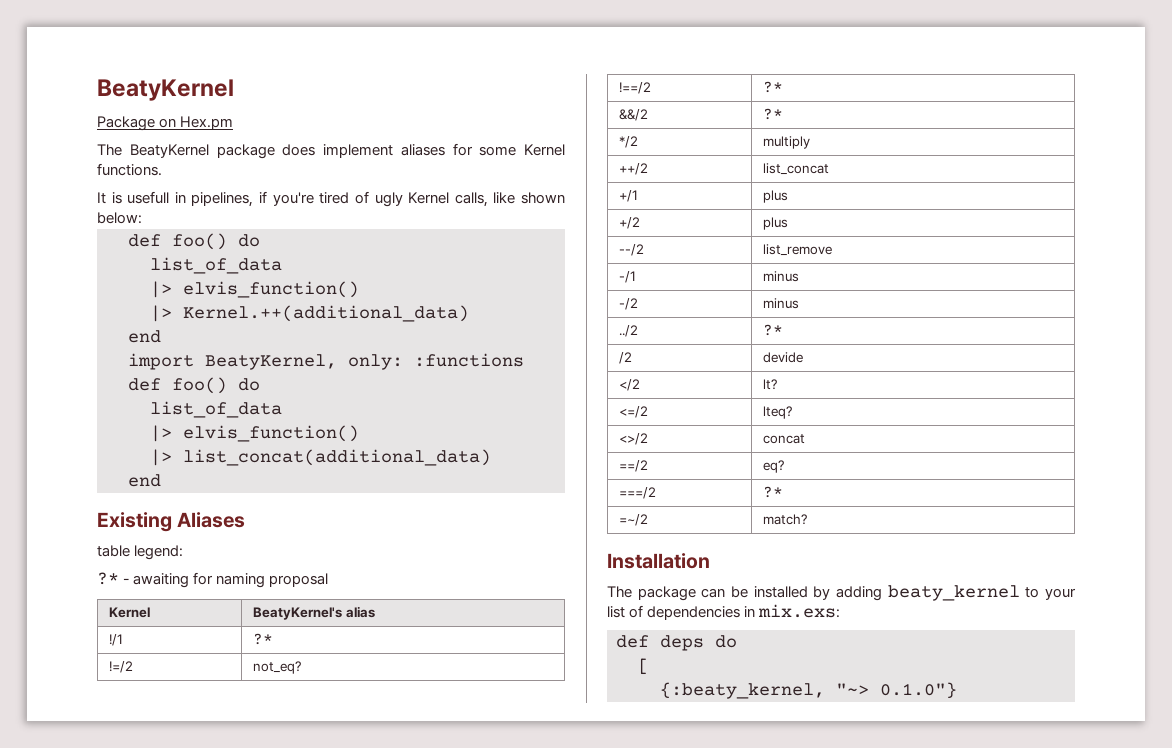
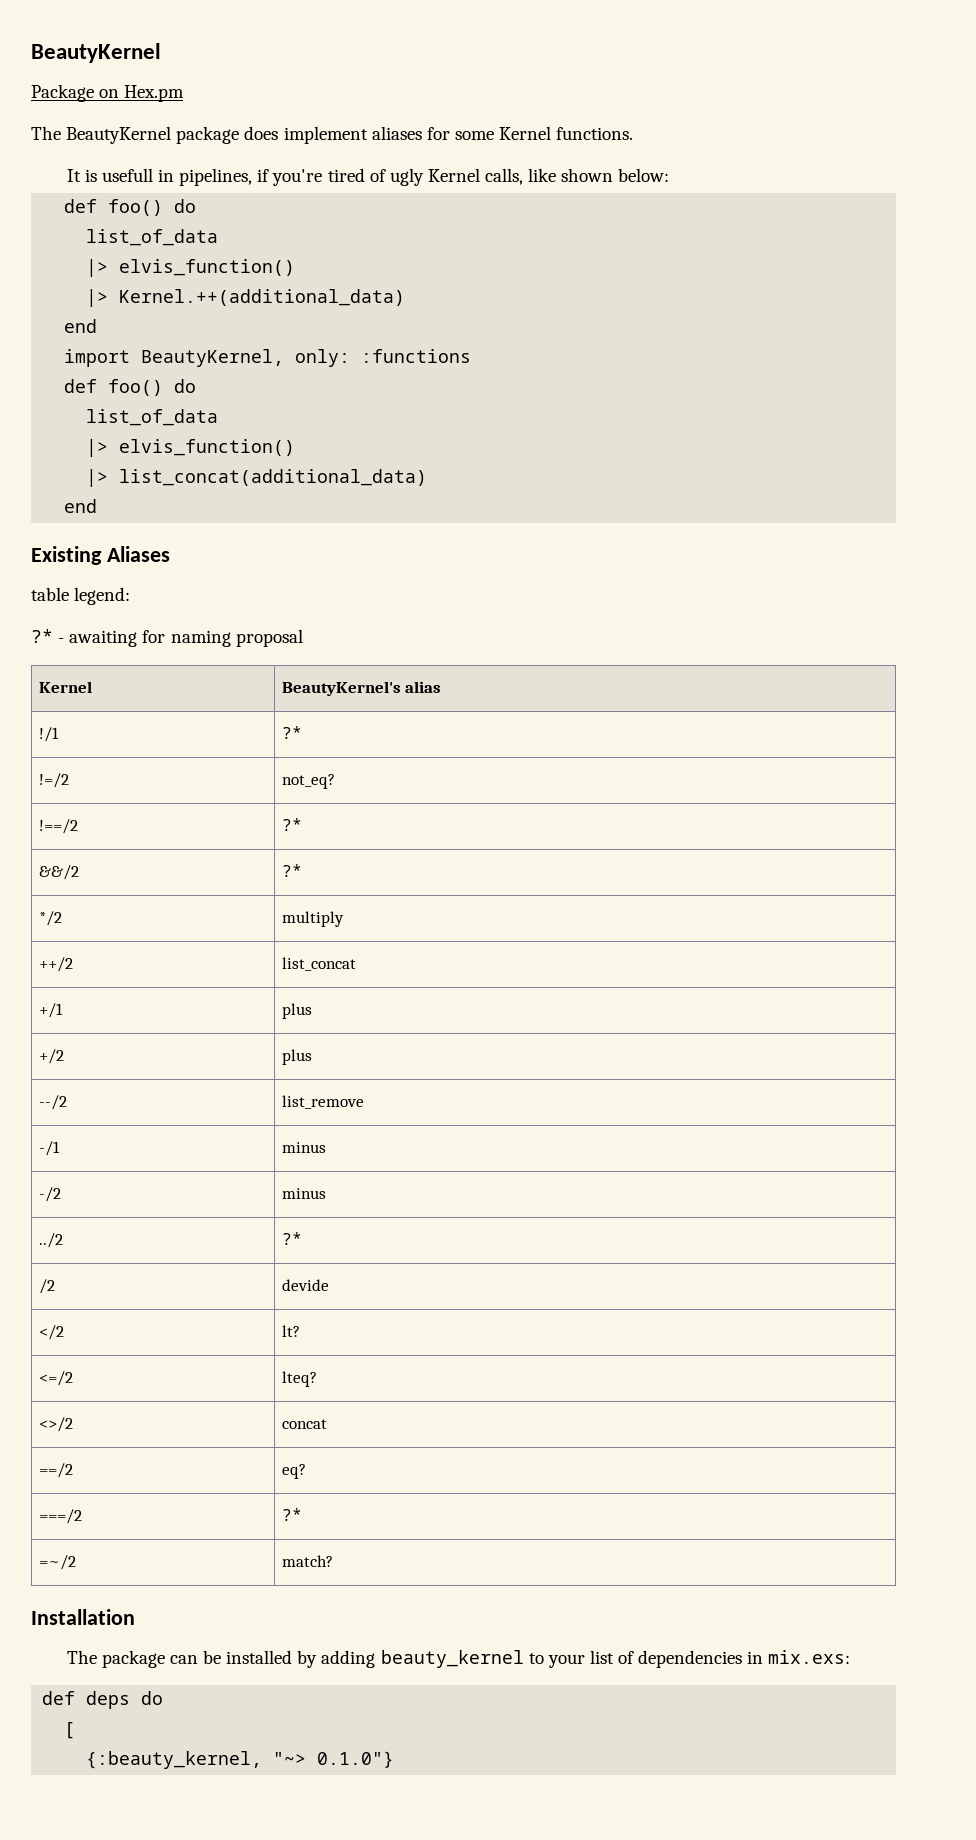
[97,79,234,101] BeatyKernel -> [31,43,161,63] BeautyKernel
[129,144,209,158] BeatyKernel -> [66,126,172,144] BeautyKernel
[205,354,337,370] BeatyKernel, -> [141,349,285,367] BeautyKernel,
[252,607,342,620] BeatyKernel's -> [281,681,401,696] BeautyKernel's
[887,585,1020,601] beaty_kernel -> [380,1650,524,1668] beauty_kernel
[660,682,825,699] {:beaty_kernel, -> [86,1751,263,1769] {:beauty_kernel,

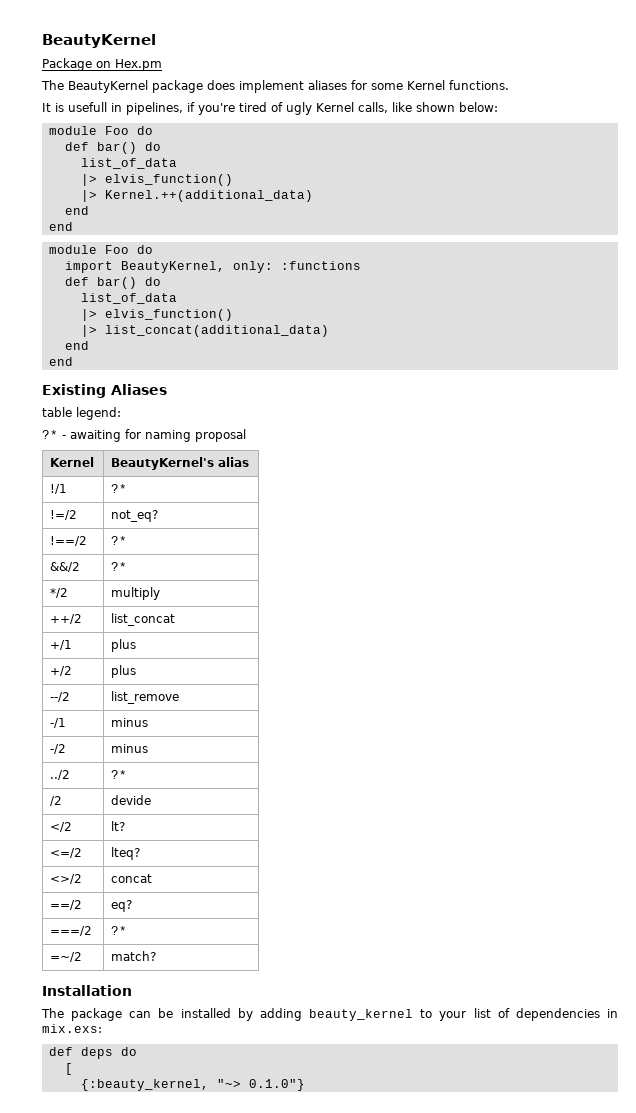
[64,199,164,216] // def foo() -> [48,126,153,135] [64,142,137,154] // module Foo do // def bar()
(98, 326) none -> [48,222,73,231] [48,245,153,254] // end // module Foo do
[108,379,164,396] foo() -> [96,277,137,289] bar()
(98, 506) none -> [48,357,73,366] // end

